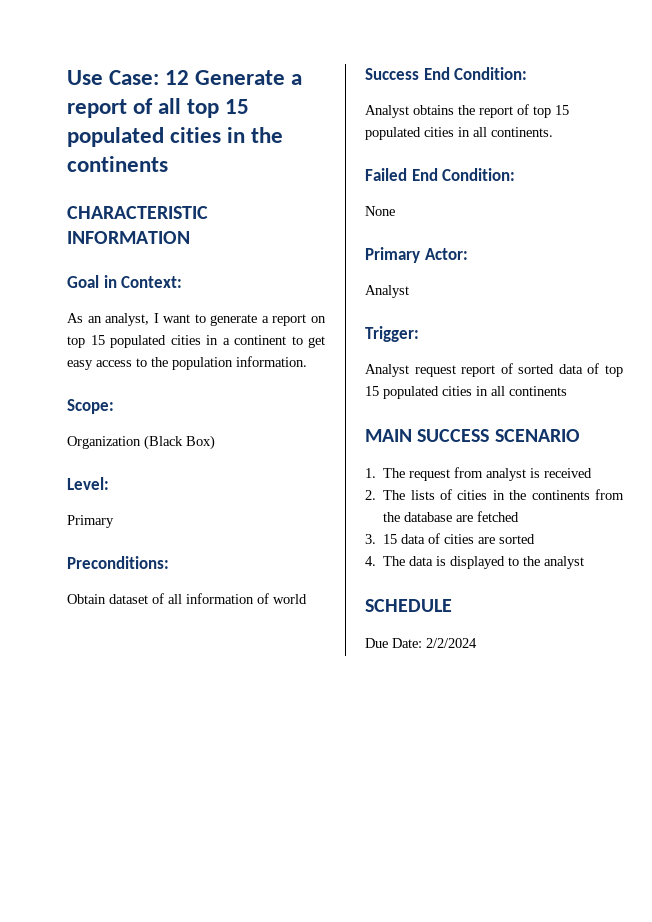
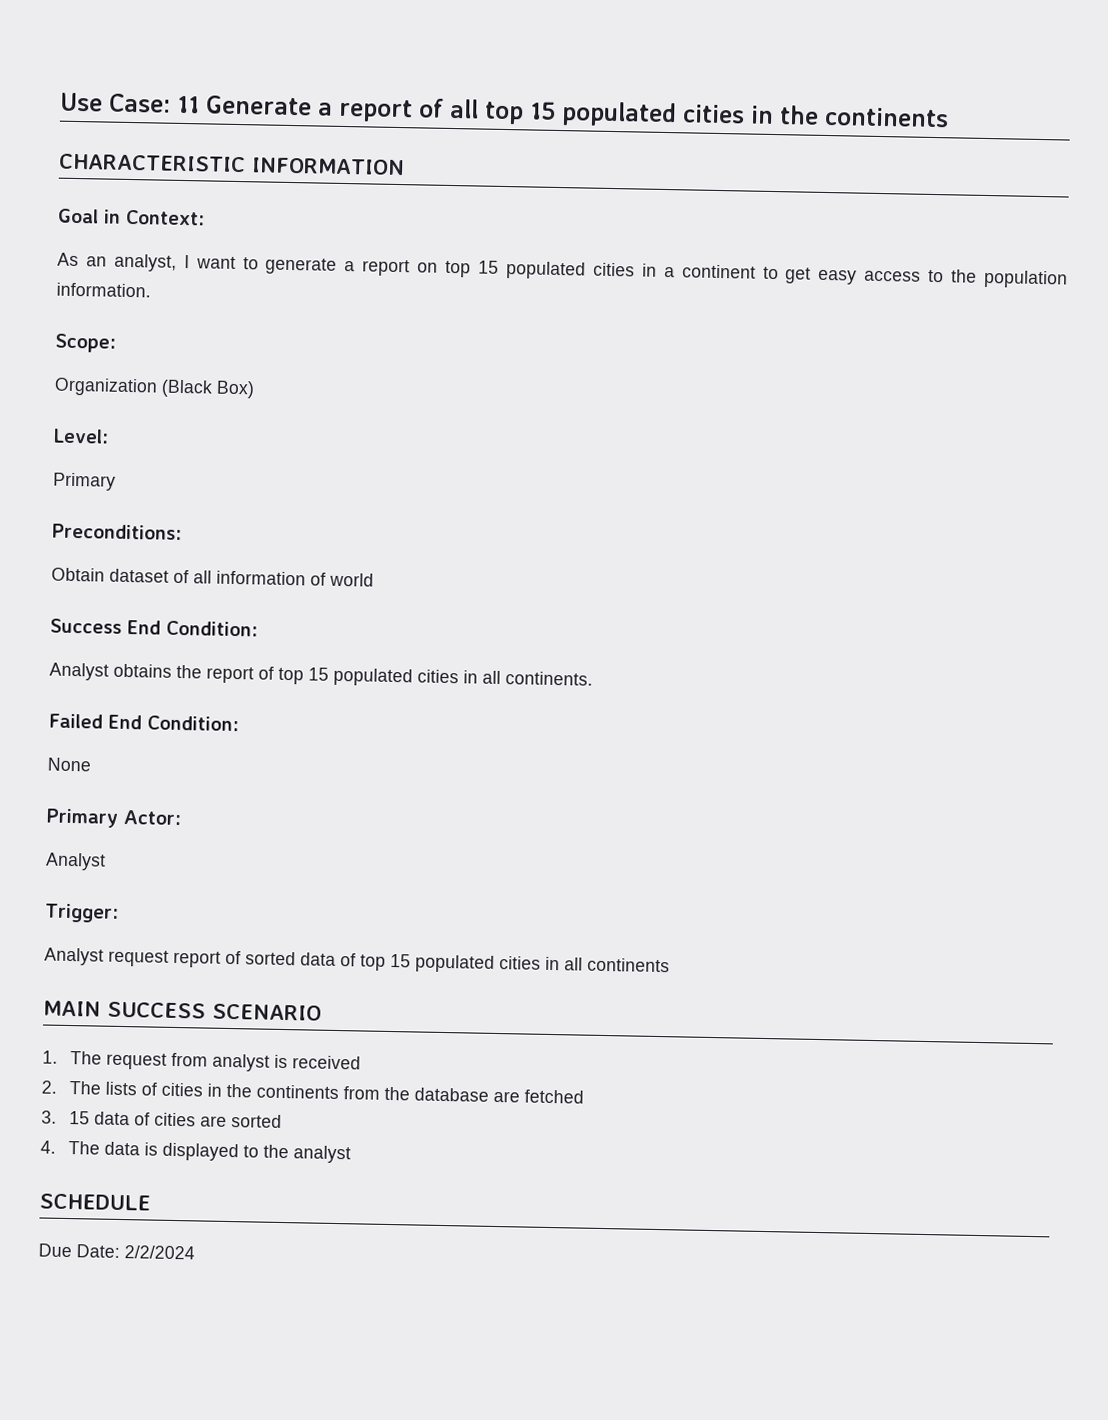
[165,70,190,85] 12 -> [177,95,200,114] 11

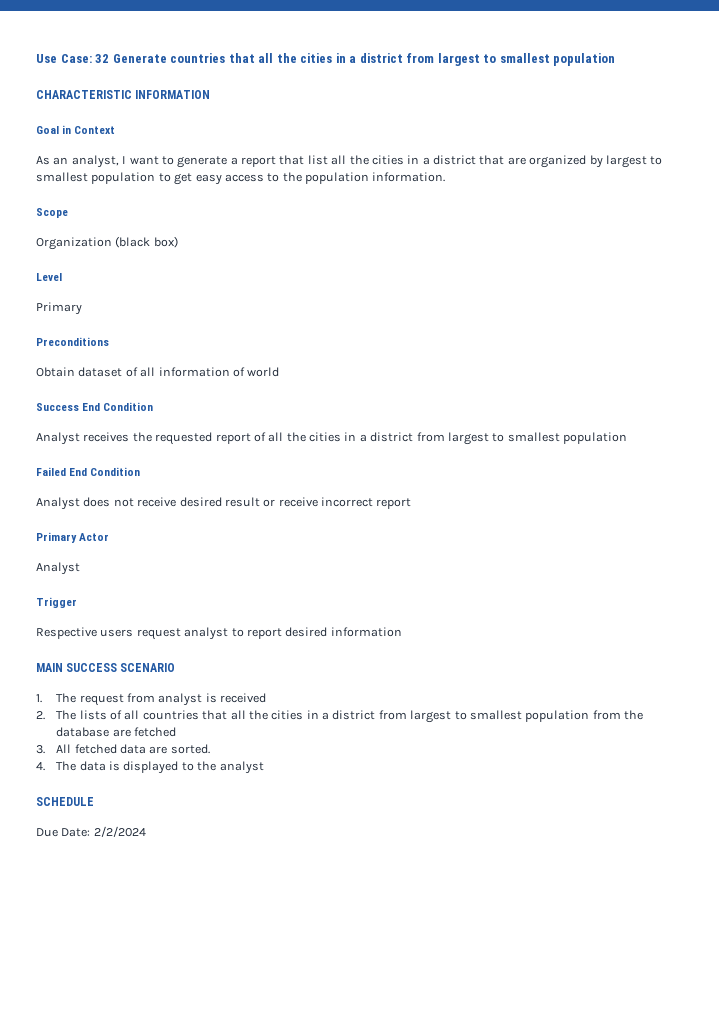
[177,95,949,128] 11 Generate a report of all top 15 populated cities in the continents -> [95,53,616,66] 32 Generate countries that all the cities in a district from largest to smallest population
[126,209,205,226] Context: -> [74,126,116,134] Context
[417,260,756,280] on top 15 populated cities in a continent -> [279,155,663,168] [36,172,156,184] that list all the cities in a district that are organized by largest to smallest population
[55,333,116,353] Scope: -> [36,208,68,218] Scope
[161,379,255,399] [53,428,109,444] (Black Box) // Level: -> [115,236,178,248] [36,273,62,281] (black box) // Level
[52,523,182,541] Preconditions: -> [36,337,109,346] Preconditions
[166,620,258,637] [49,662,593,687] [48,713,239,732] [47,757,92,772] [46,808,182,828] Condition: // Analyst obtains the report of top 15 populated cities in all continents. // Failed End Condition: // None // Primary Actor: -> [103,402,154,411] [36,432,627,445] [36,467,141,476] [36,497,412,510] [36,532,110,543] Condition // Analyst receives the requested report of all the cities in a district from largest to smallest population // Failed End Condition // Analyst does not receive desired result or receive incorrect report // Primary Actor
[44,903,119,923] [44,947,670,973] Trigger: // Analyst request report of sorted data of top 15 populated cities in all continents -> [36,597,77,608] [36,627,402,640] Trigger // Respective users request analyst to report desired information
[160,1082,339,1100] cities in the continents -> [124,710,590,723] all countries that all the cities in a district from largest to smallest population
[68,1111,282,1128] 15 data of cities are sorted -> [56,744,210,754] All fetched data are sorted.

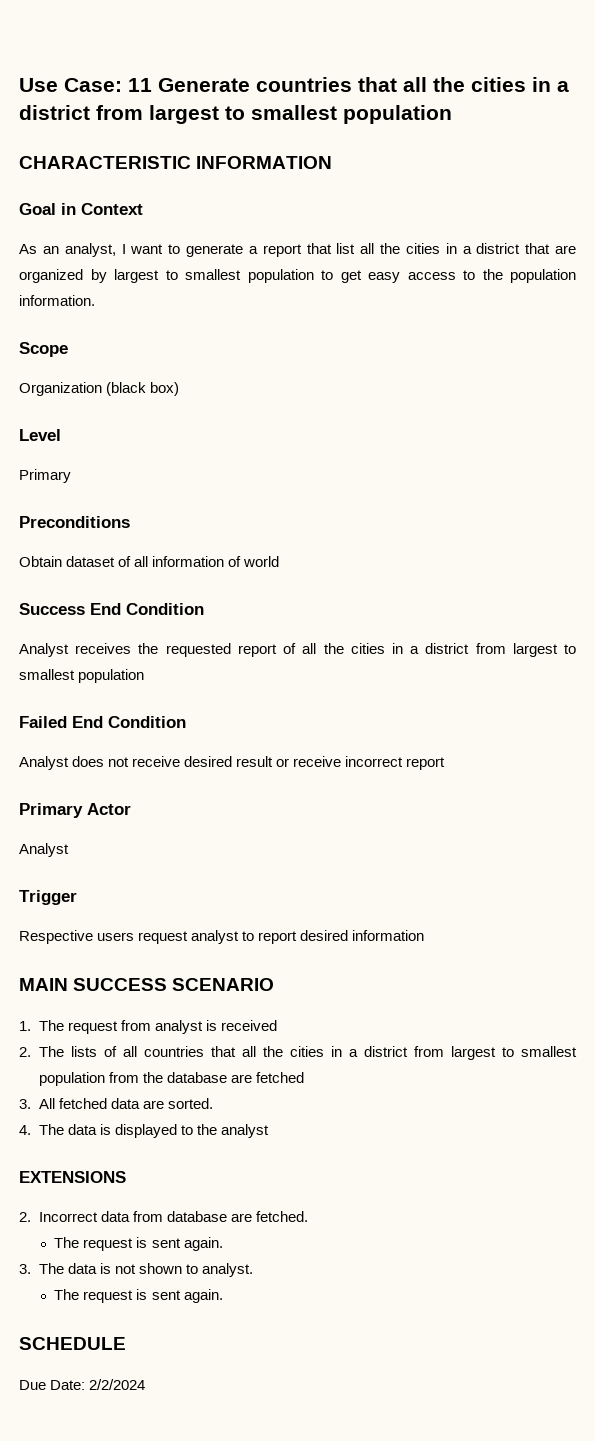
[95,54,110,63] 32 -> [128,78,152,92] 11
(264, 767) none -> [19,1171,126,1183] [19,1211,308,1222] [54,1237,223,1251] [19,1263,253,1277] [54,1289,223,1303] // EXTENSIONS // 2. Incorrect data from database are fetched. // The request is sent again. // 3. The data is not shown to analyst. // The request is sent again.

